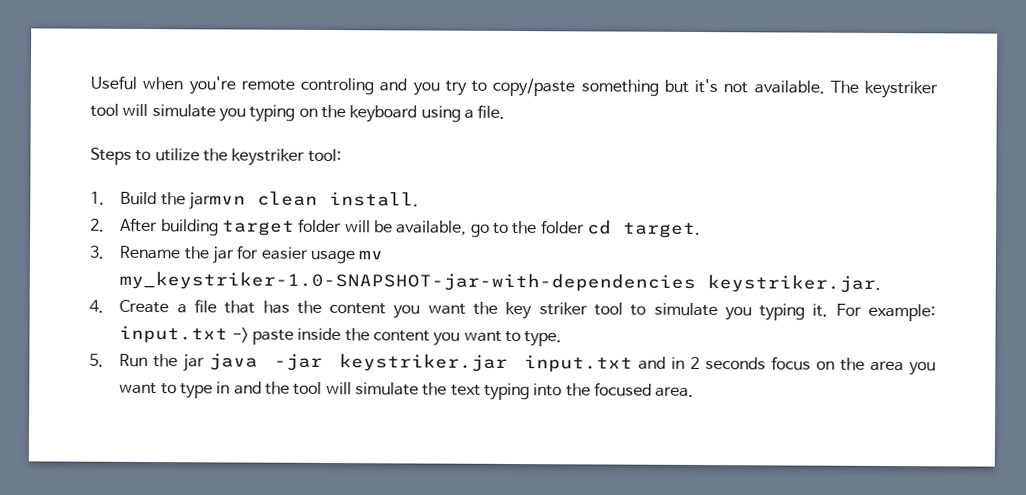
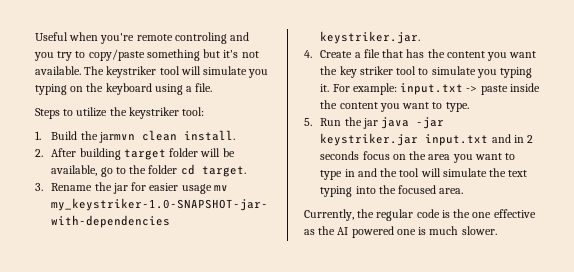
(695, 391) none -> [304,209,536,221] [304,226,497,238] // Currently, the regular code is the one effective as the AI powered one is much slower.

